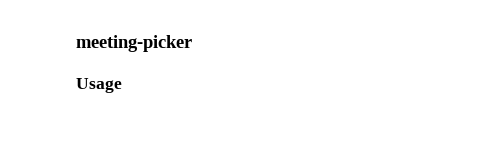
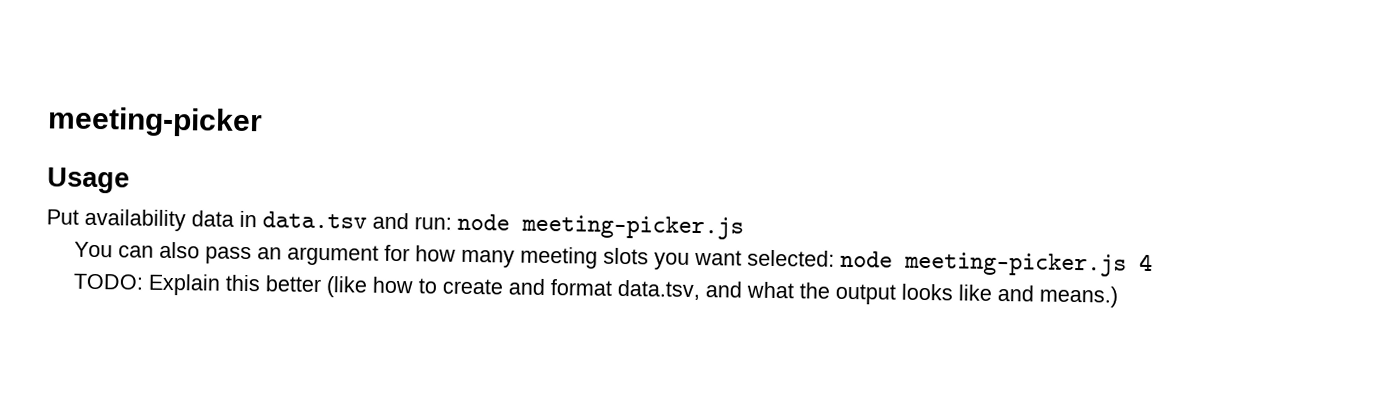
(122, 85) none -> [46,208,744,240] [74,241,1154,277] [73,273,1119,308] // Put availability data in data.tsv and run: node meeting-picker.js // You can also pass an argument for how many meeting slots you want selected: node meeting-picker.js 4 // TODO: Explain this better (like how to create and format data.tsv, and what the output looks like and means.)

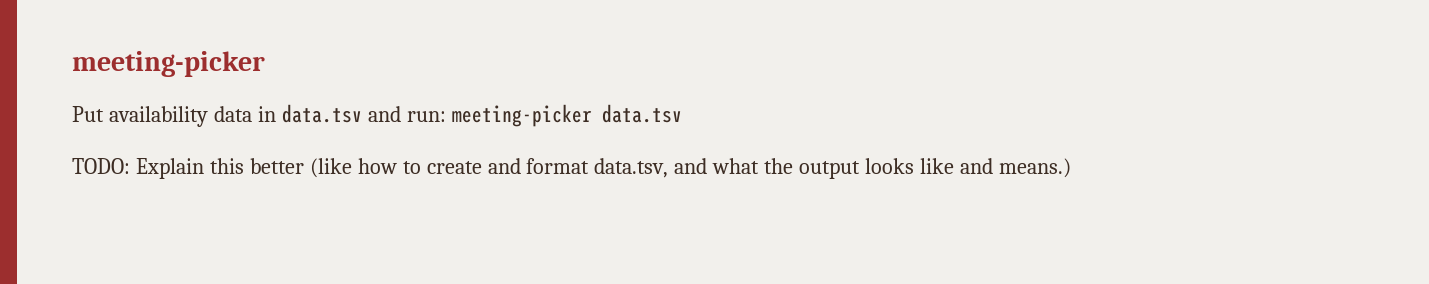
[47,106,263,138] [47,167,130,194] meeting-picker // Usage -> [72,51,265,77] meeting-picker
[457,213,744,240] [74,241,1154,277] node meeting-picker.js // You can also pass an argument for how many meeting slots you want selected: node meeting-picker.js 4 -> [451,104,682,127] meeting-picker data.tsv

